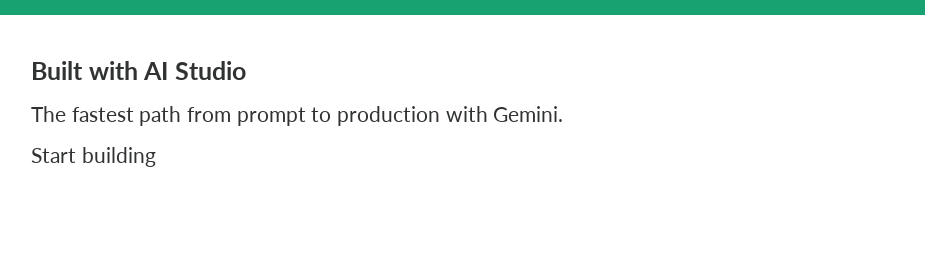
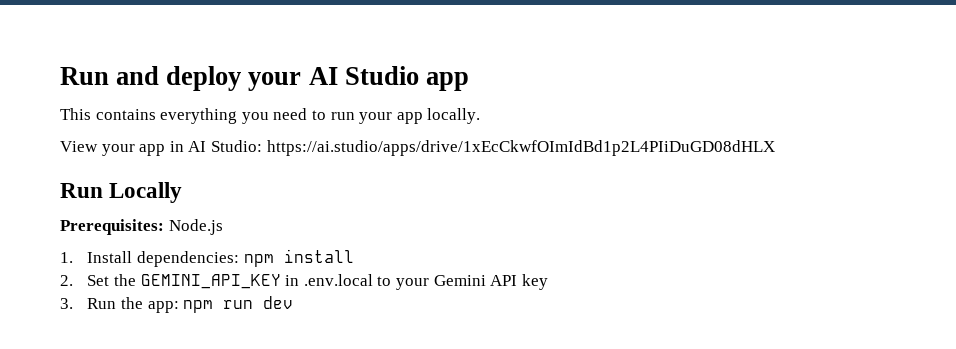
[31,61,246,80] [31,106,564,126] [31,147,156,167] Built with AI Studio // The fastest path from prompt to production with Gemini. // Start building -> [60,66,469,91] [60,108,481,124] [60,140,775,156] [60,182,183,203] [60,219,223,235] [60,249,354,267] [60,274,548,290] [60,296,294,313] Run and deploy your AI Studio app // This contains everything you need to run your app locally. // View your app in AI Studio: https://ai.studio/apps/drive/1xEcCkwfOImIdBd1p2L4PIiDuGD08dHLX // Run Locally // Prerequisites: Node.js // 1. Install dependencies: npm install // 2. Set the GEMINI_API_KEY in .env.local to your Gemini API key // 3. Run the app: npm run dev

